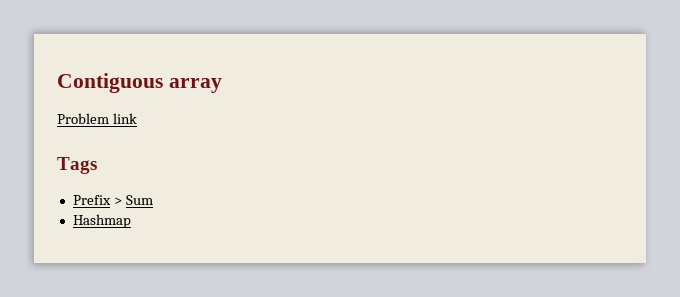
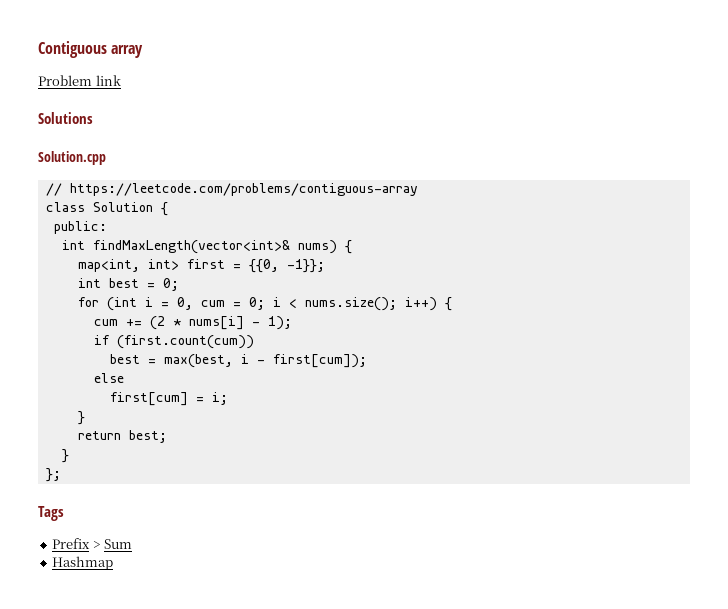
(137, 118) none -> [38,112,93,124] [38,151,106,165] [45,183,418,196] [45,202,168,216] [53,221,107,234] [61,240,352,254] [77,259,325,273] [77,278,179,291] [77,297,452,311] [93,316,292,330] [93,335,254,349] [109,354,367,368] [93,373,124,383] [109,392,228,406] [77,411,85,425] [77,430,167,443] [61,449,69,463] [45,468,61,482] // Solutions // Solution.cpp // // https://leetcode.com/problems/contiguous-array // class Solution { // public: // int findMaxLength(vector<int>& nums) { // map<int, int> first = {{0, -1}}; // int best = 0; // for (int i = 0, cum = 0; i < nums.size(); i++) { // cum += (2 * nums[i] - 1); // if (first.count(cum)) // best = max(best, i - first[cum]); // else // first[cum] = i; // } // return best; // } // };

